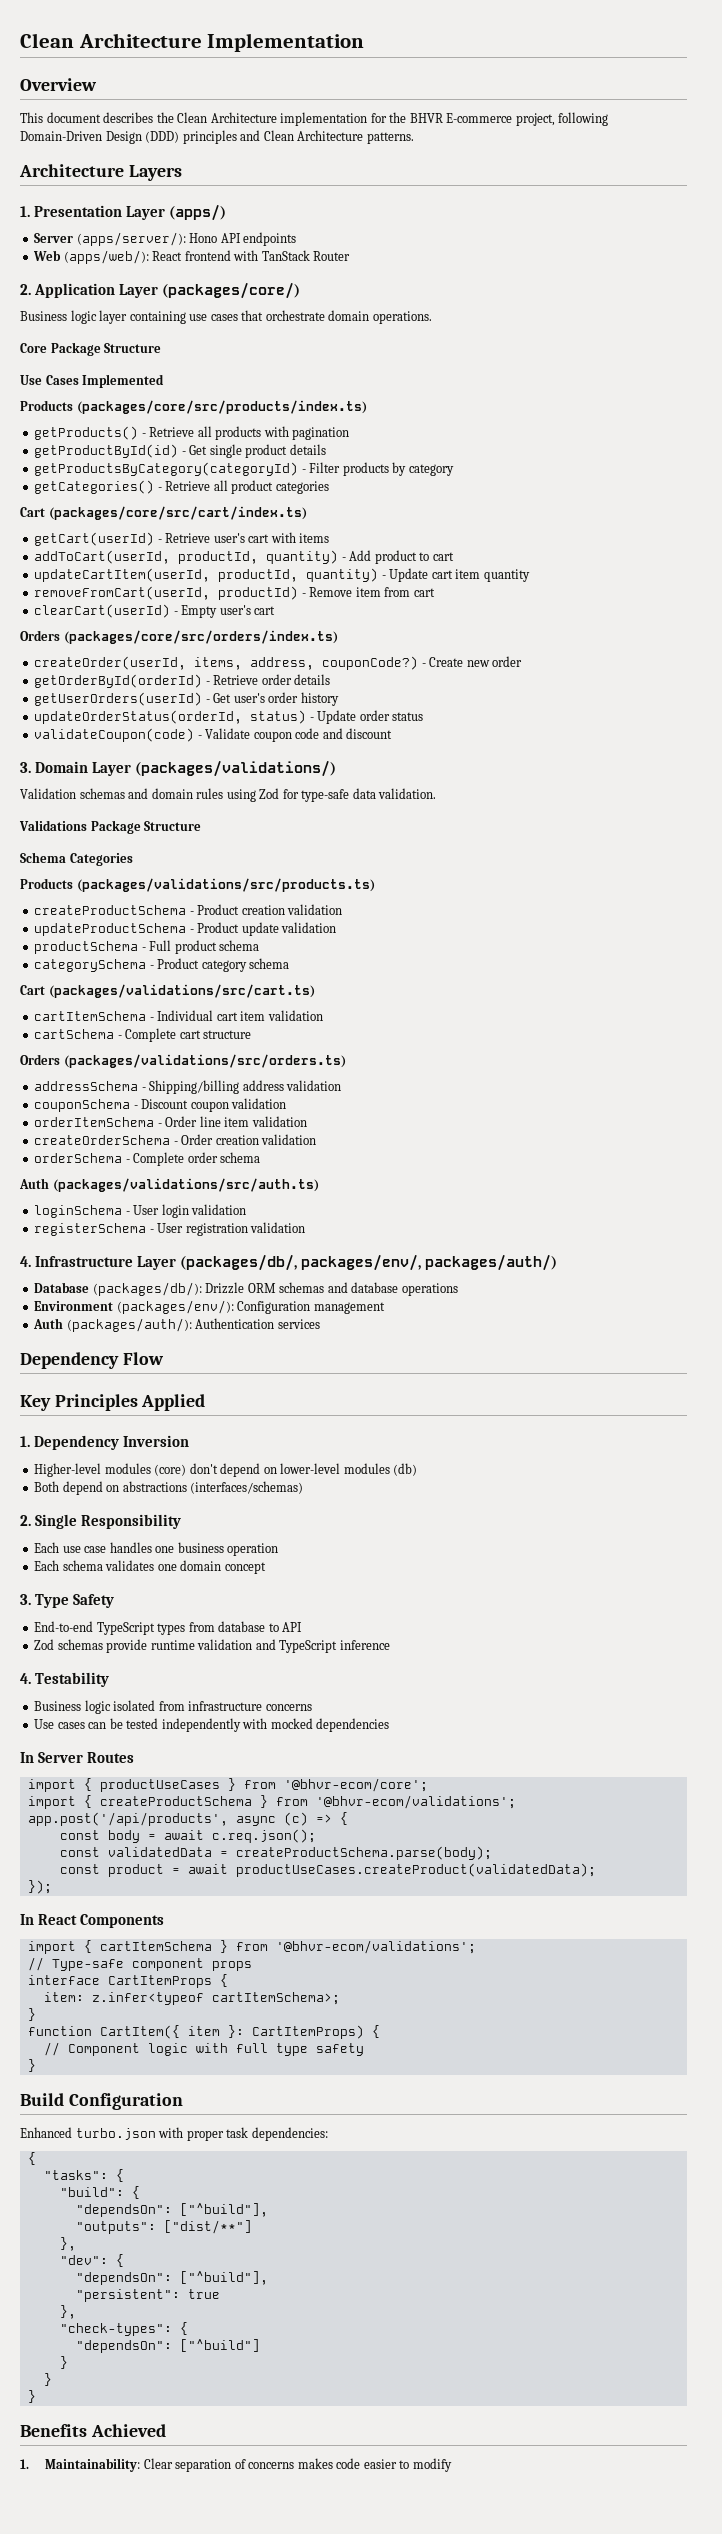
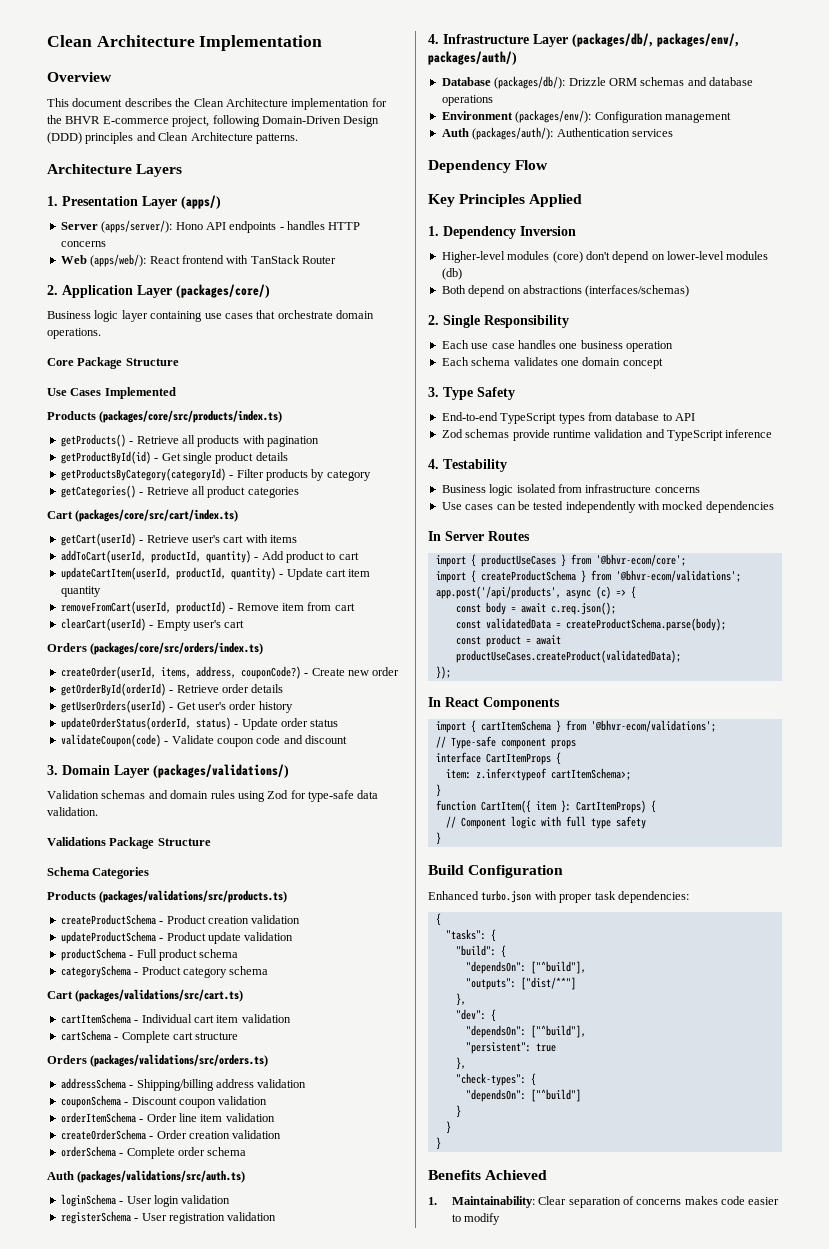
(297, 239) none -> [279,221,361,230] [60,241,106,247] - handles HTTP concerns

